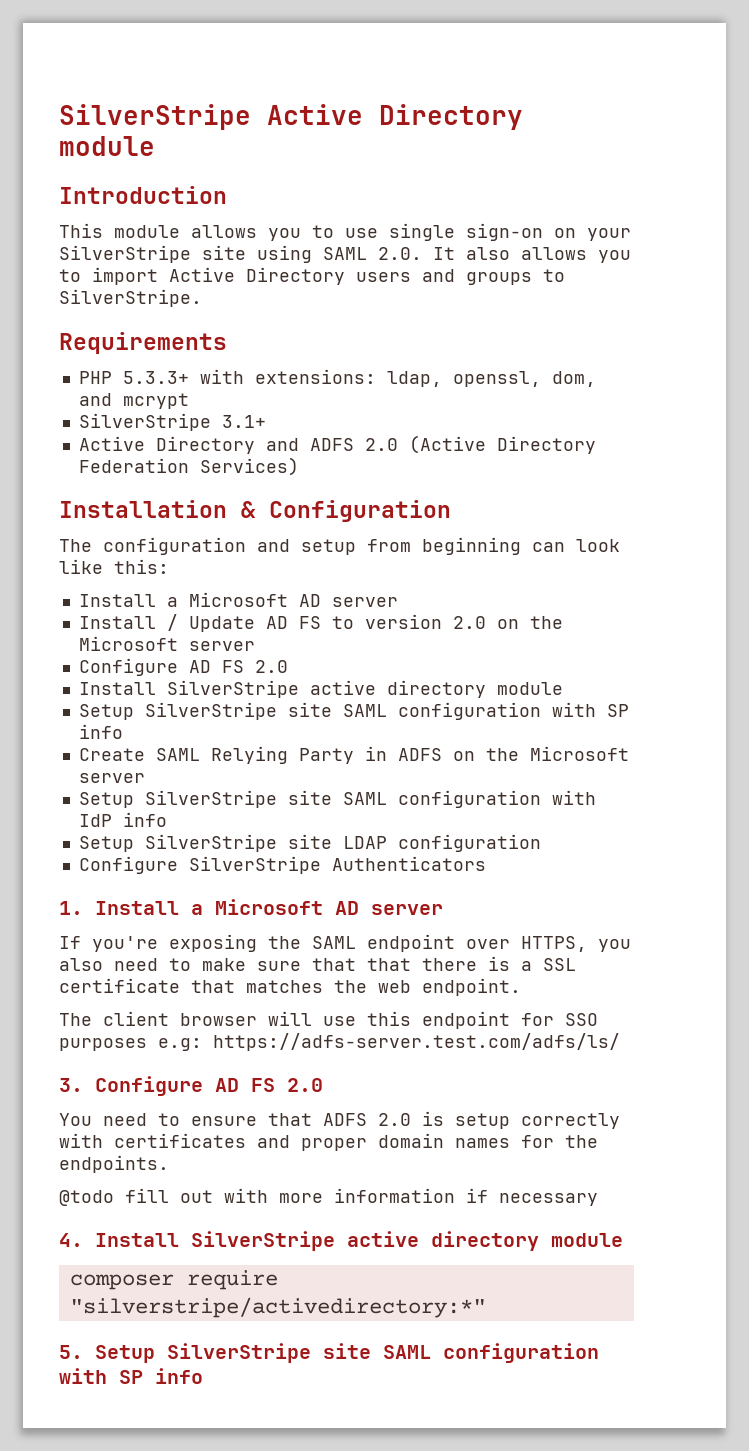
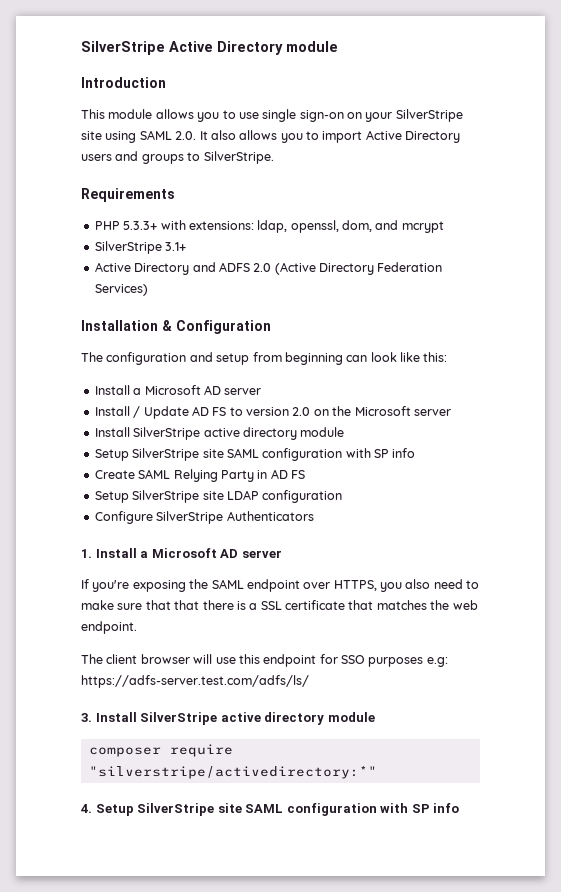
[78,658,288,676] // Configure AD FS 2.0 -> (451, 412) none
[397,746,629,761] [78,773,145,783] [78,790,596,808] [78,812,167,827] ADFS on the Microsoft server // Setup SilverStripe site SAML configuration with IdP info -> [270,469,305,479] AD FS
[95,1076,323,1096] [59,1111,620,1129] [59,1133,598,1151] [59,1155,169,1173] [59,1188,598,1206] [59,1233,83,1247] Configure AD FS 2.0 // You need to ensure that ADFS 2.0 is setup correctly with certificates and proper domain names for the endpoints. // @todo fill out with more information if necessary // 4. -> (92, 717) none
[59,1345,83,1359] 5. -> [81,804,92,813] 4.

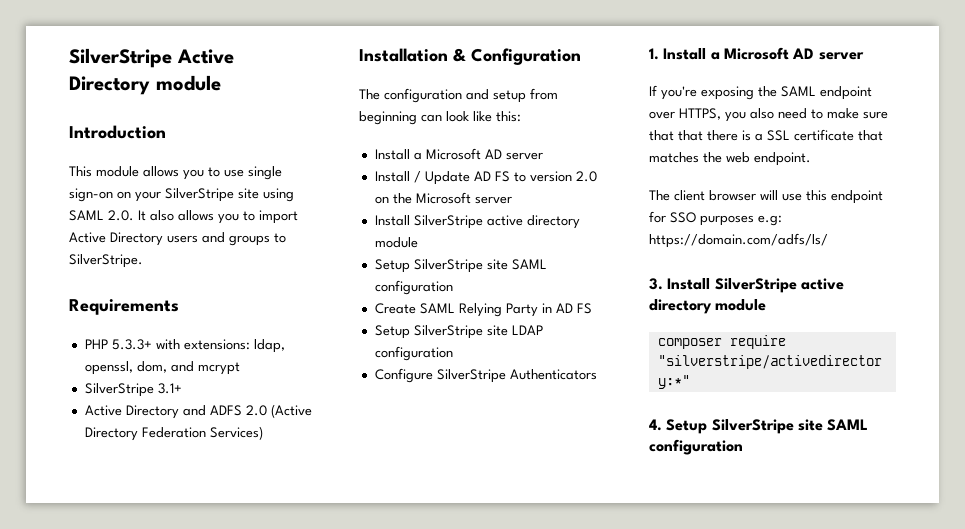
[345,448,416,458] with SP info -> (453, 287) none
[81,675,309,688] https://adfs-server.test.com/adfs/ls/ -> [649,233,828,248] https://domain.com/adfs/ls/
[380,803,460,813] with SP info -> (743, 447) none

